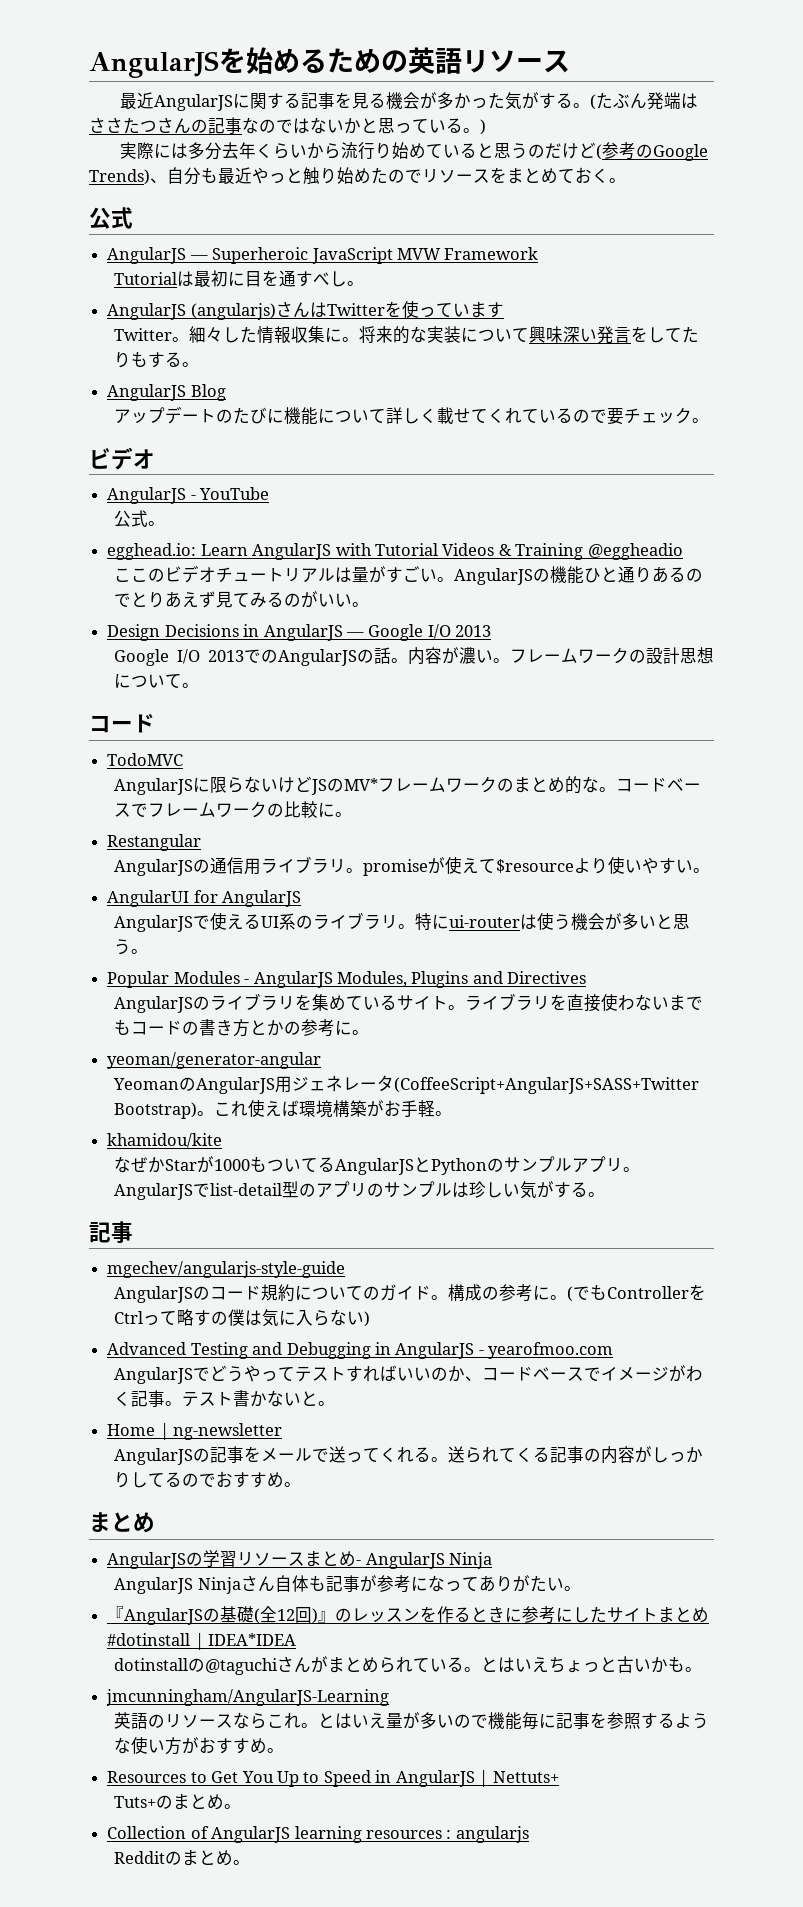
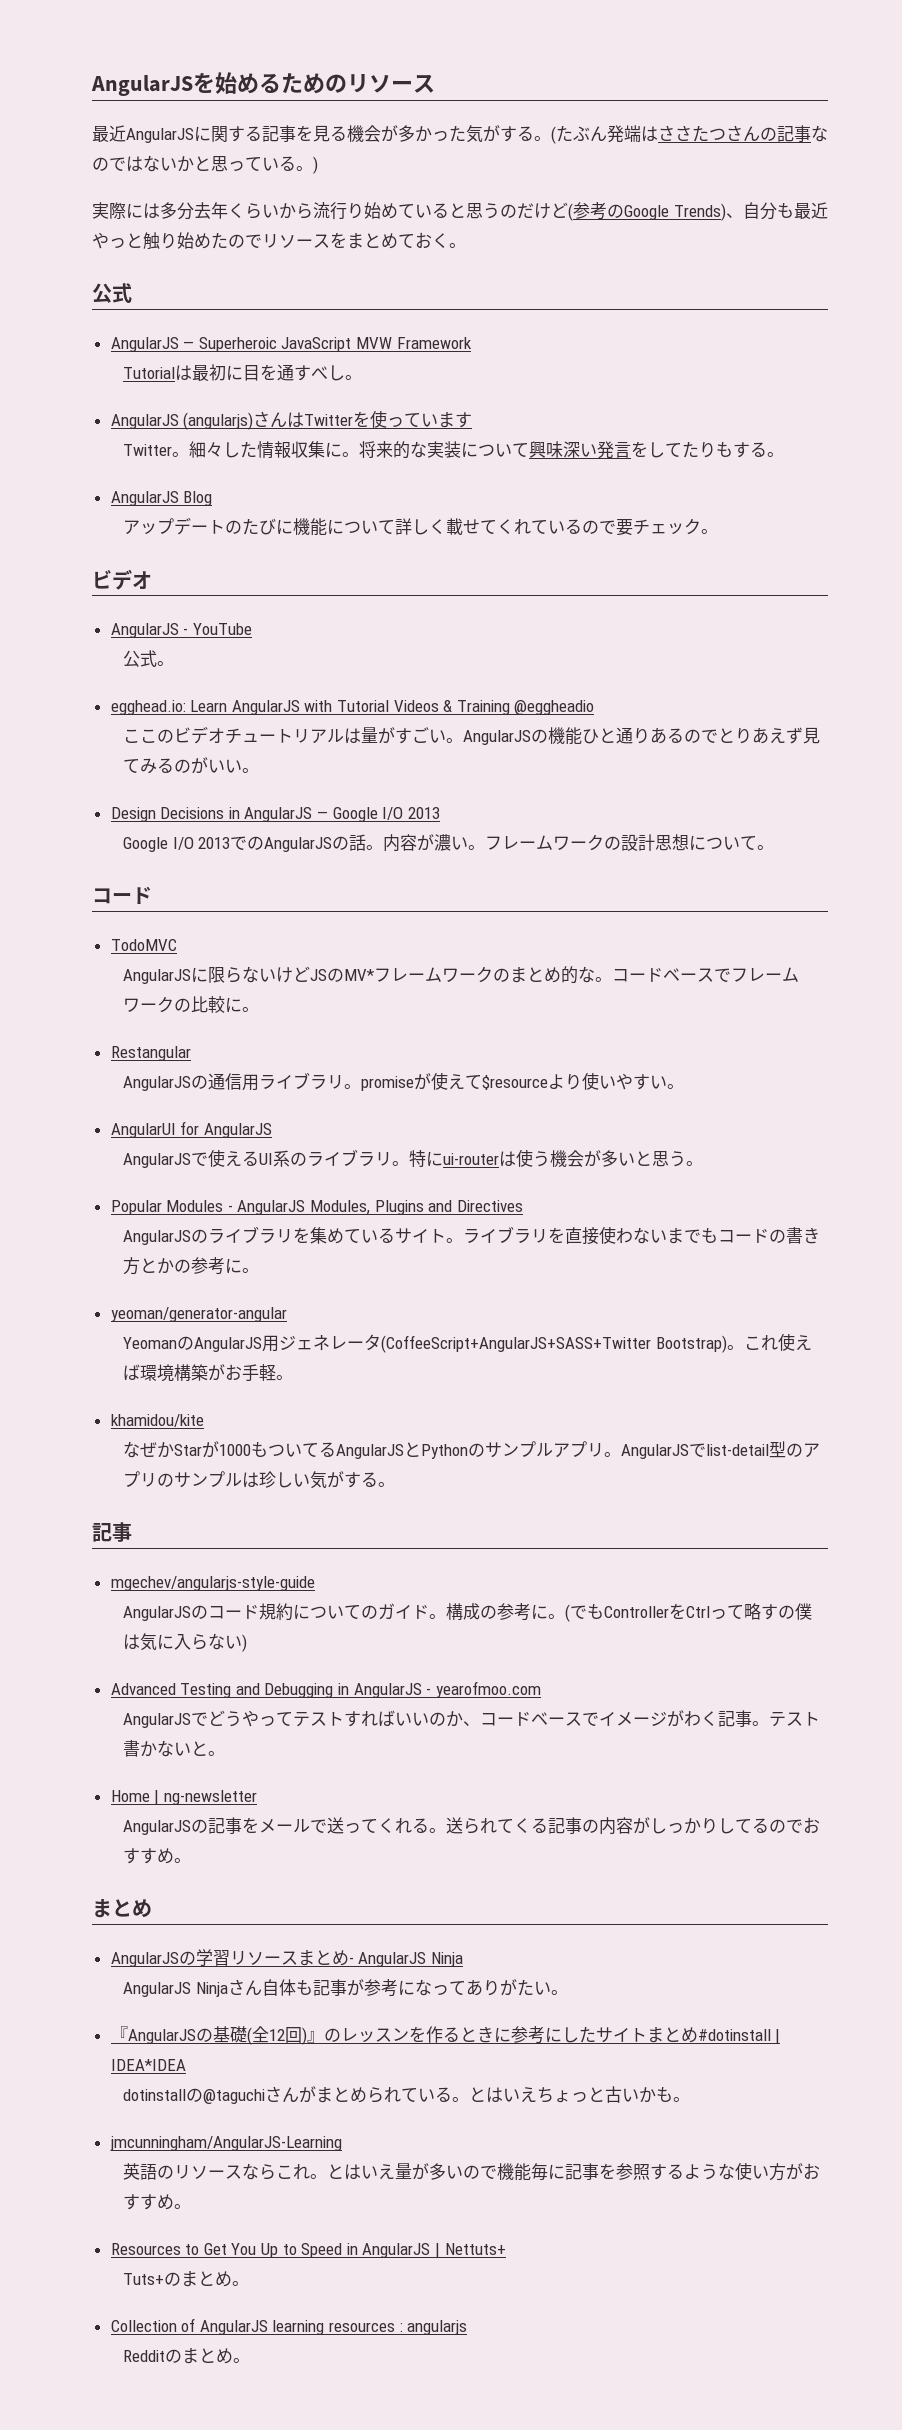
[408,47,462,74] 英語 -> (347, 83) none

